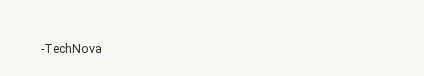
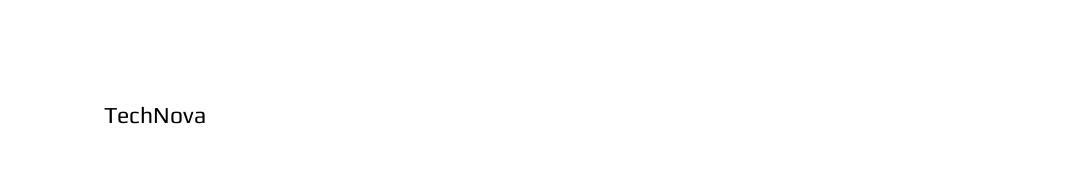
[41,43,102,53] -TechNova -> [104,106,206,124] TechNova

